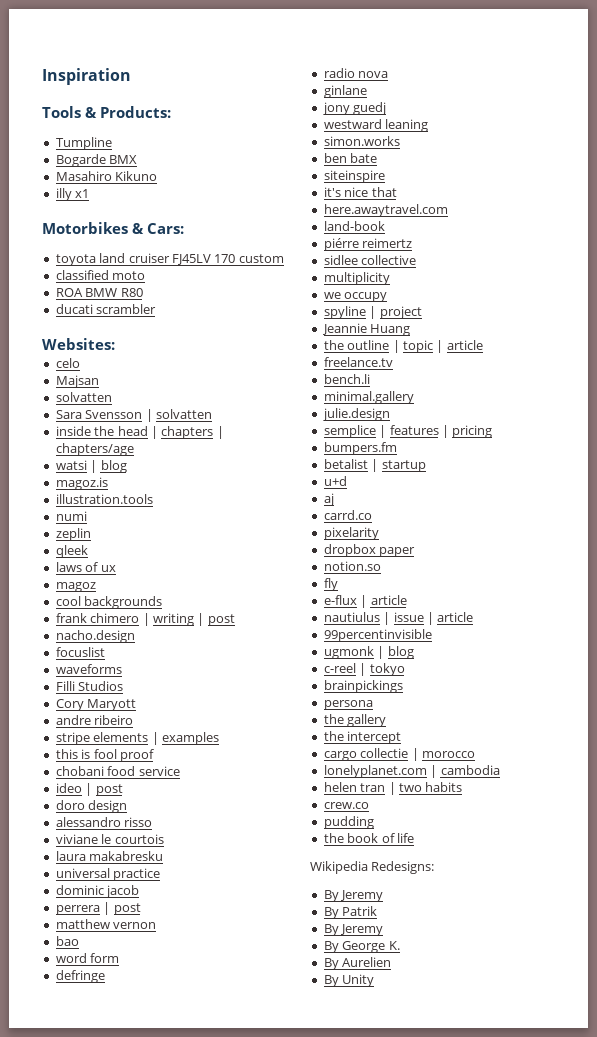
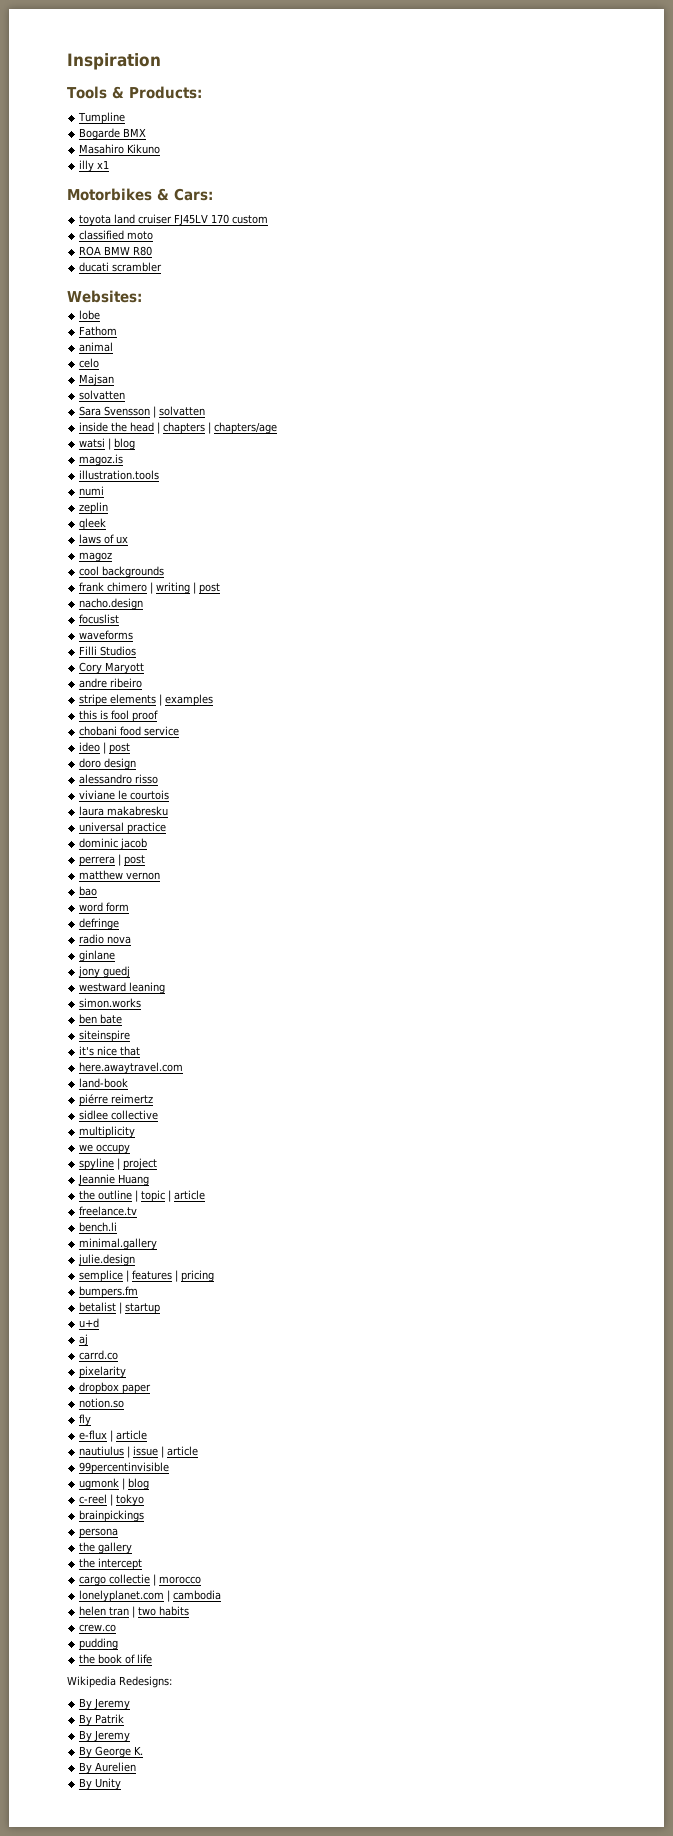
(115, 344) none -> [79,310,101,320] [79,326,118,336] [79,342,114,352] // lobe // Fathom // animal

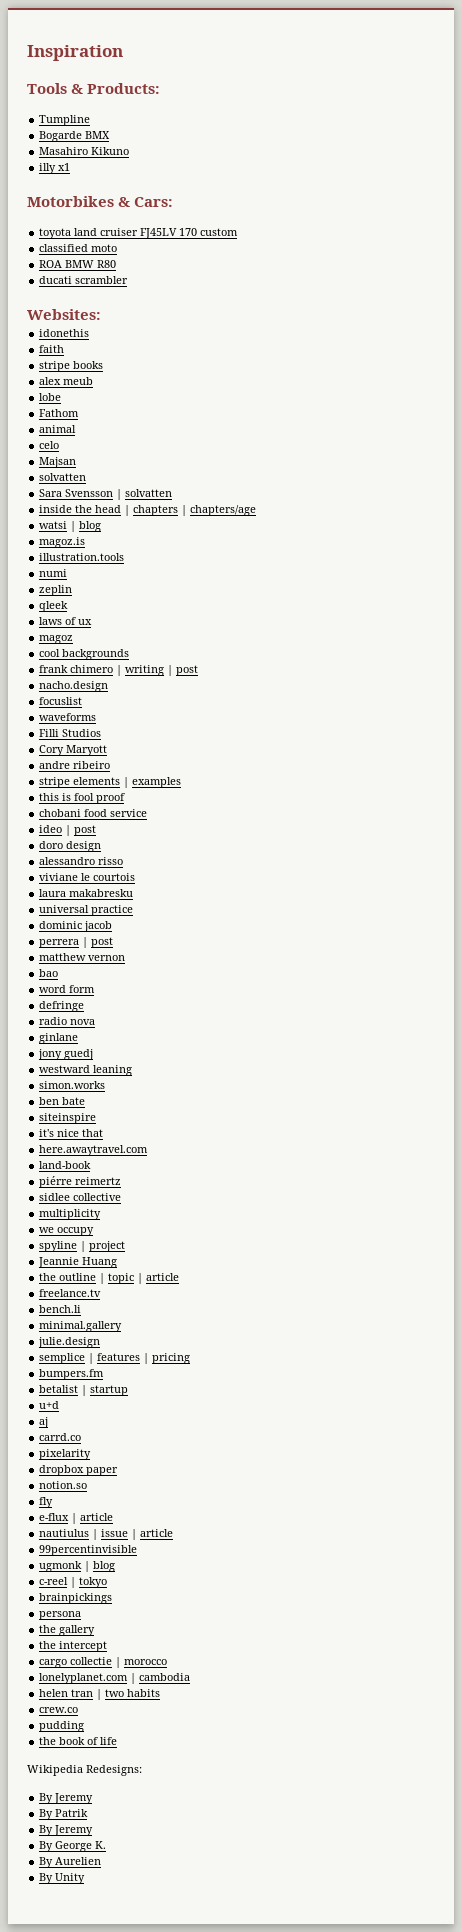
(142, 296) none -> [39,329,90,337] [39,345,65,353] [39,361,104,372] [39,377,94,385] // idonethis // faith // stripe books // alex meub

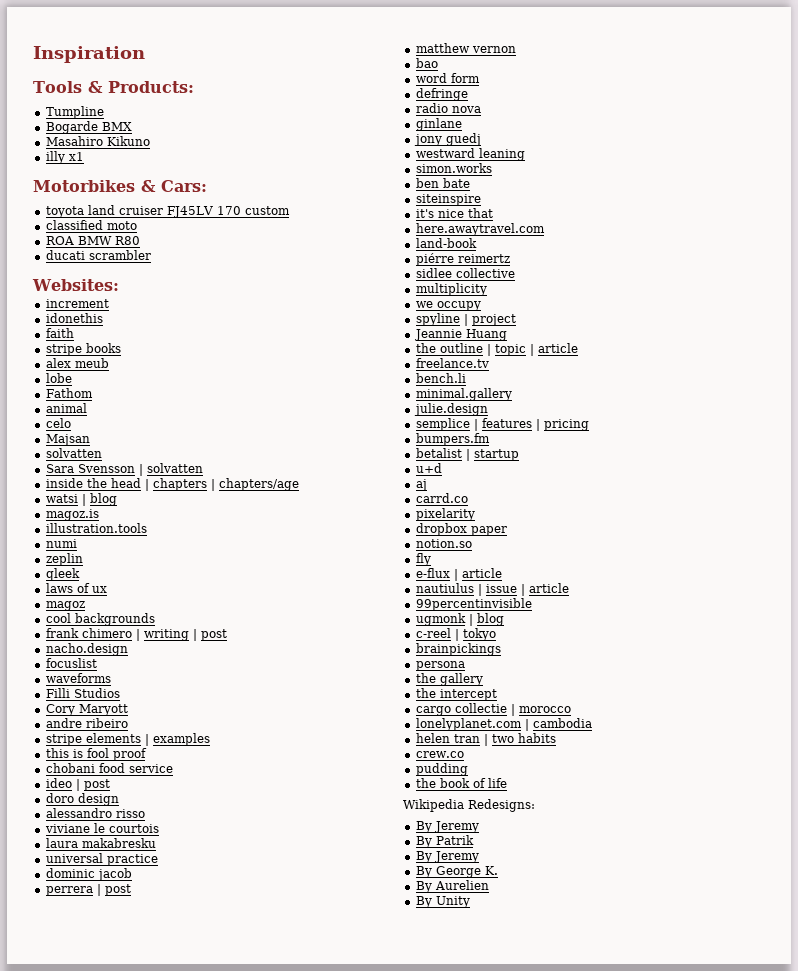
(101, 314) none -> [45,299,109,308] // increment

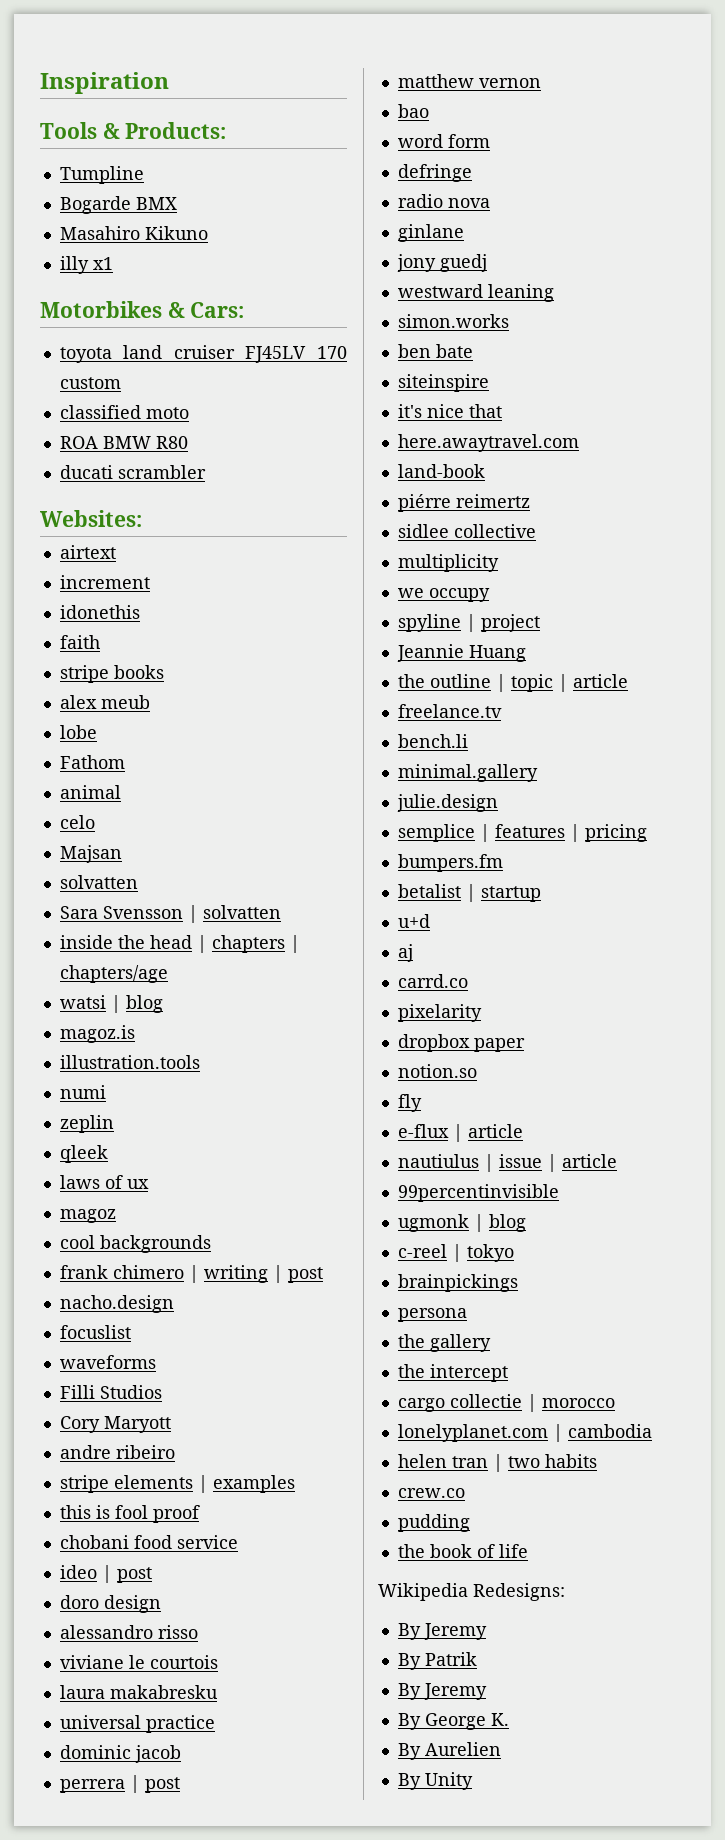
(119, 285) none -> [59,545,116,559] // airtext

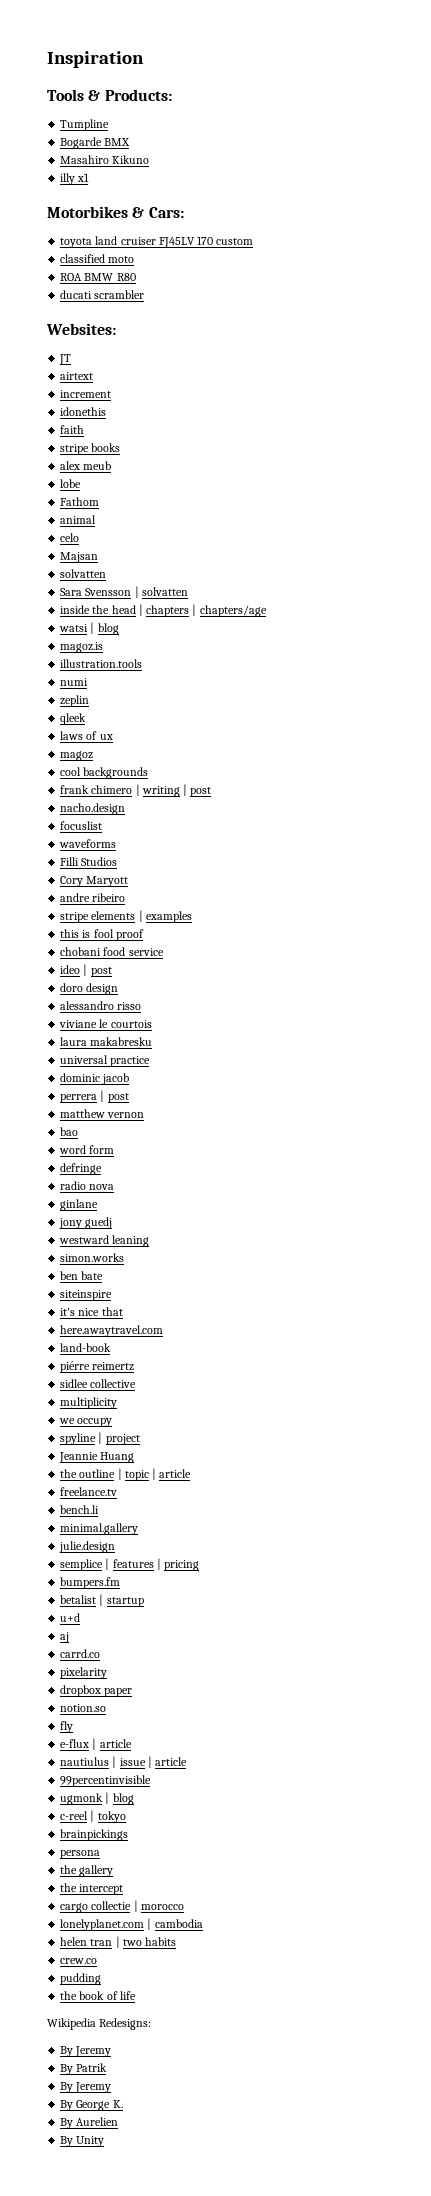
(142, 518) none -> [59,354,72,365] // JT

